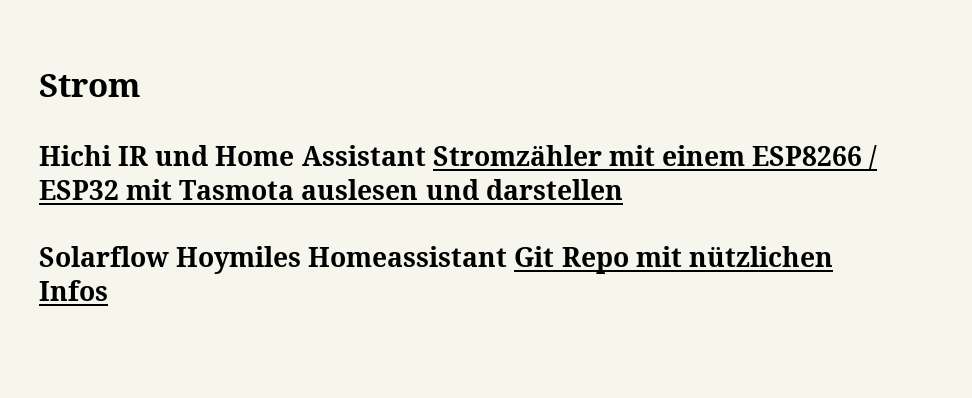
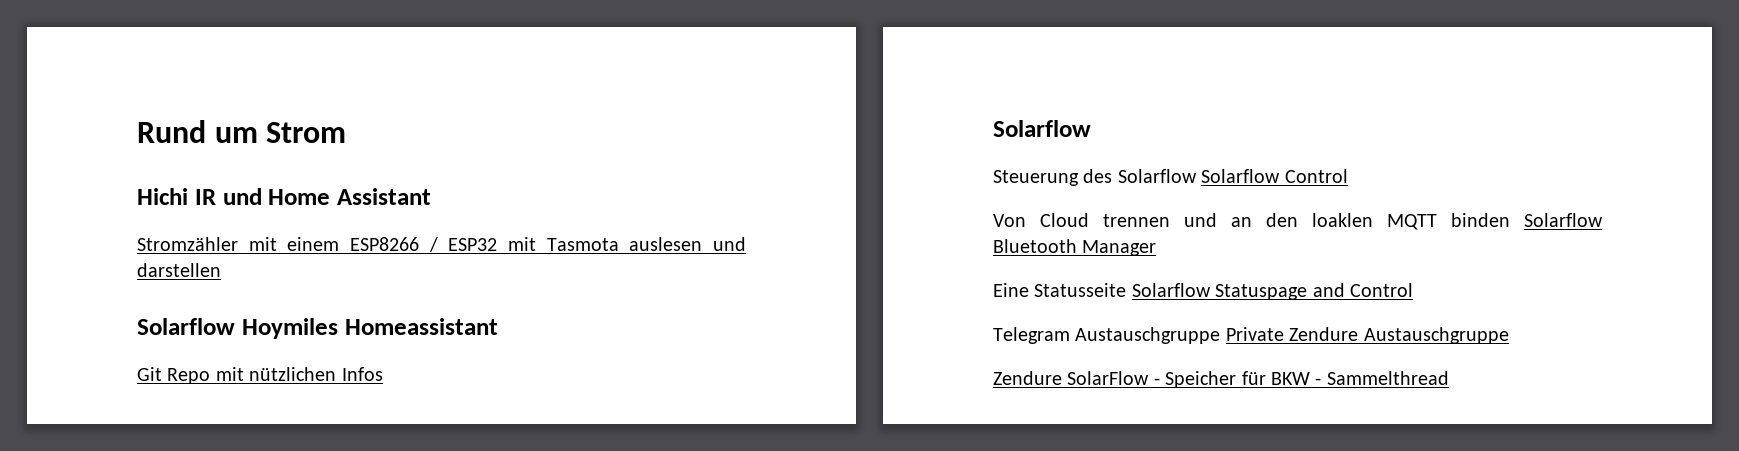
(39, 85) none -> [137,120,258,143] Rund um
(426, 155) none -> (431, 196) //
(508, 256) none -> (498, 326) //
(108, 290) none -> [993,120,1091,137] [993,169,1348,186] [993,213,1603,230] [993,239,1157,256] [993,283,1413,300] [993,327,1509,344] [993,371,1449,388] // Solarflow // Steuerung des Solarflow Solarflow Control // Von Cloud trennen und an den loaklen MQTT binden Solarflow Bluetooth Manager // Eine Statusseite Solarflow Statuspage and Control // Telegram Austauschgruppe Private Zendure Austauschgruppe // Zendure SolarFlow - Speicher für BKW - Sammelthread

